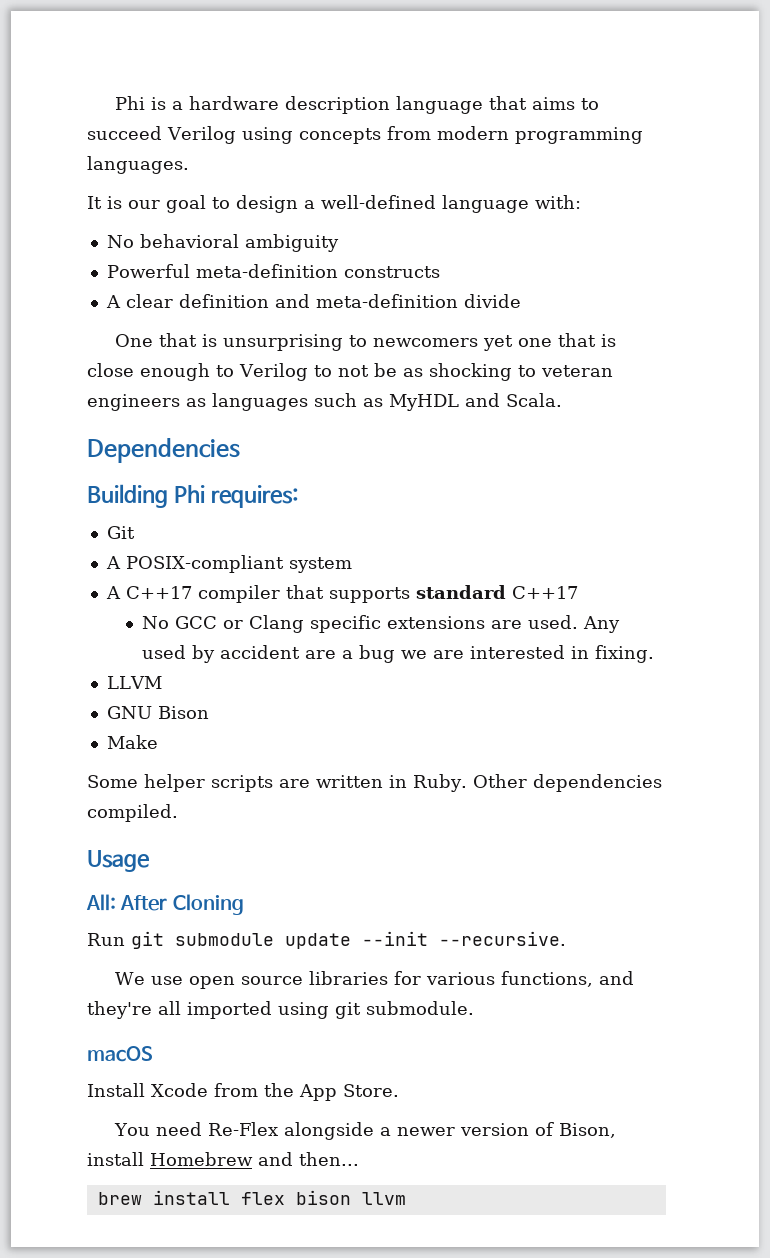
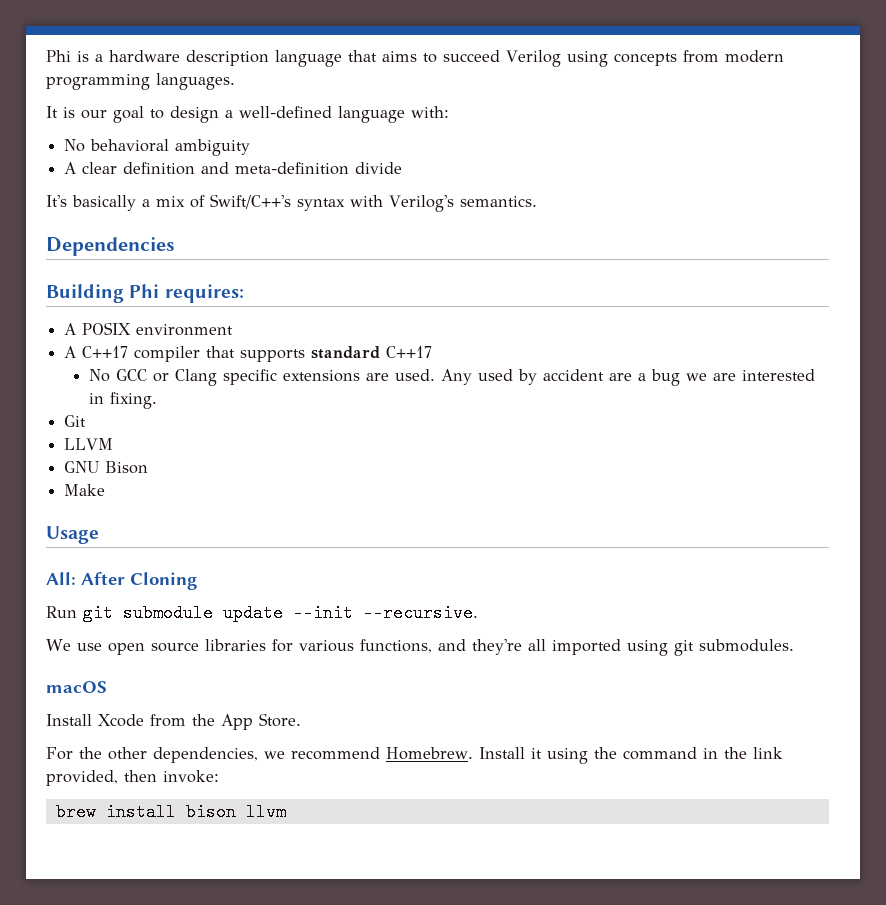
[106,264,440,278] // Powerful meta-definition constructs -> (251, 147) none
[114,333,616,351] [87,363,613,381] [87,393,562,411] One that is unsurprising to newcomers yet one that is close enough to Verilog to not be as shocking to veteran engineers as languages such as MyHDL and Scala. -> [46,194,537,212] It's basically a mix of Swift/C++'s syntax with Verilog's semantics.
[106,526,135,539] [105,555,352,573] // Git // A POSIX-compliant system -> [64,322,234,336] // A POSIX environment
(654, 654) none -> [64,415,87,427] // Git
[87,774,662,792] [87,804,178,822] // Some helper scripts are written in Ruby. Other dependencies compiled. -> (106, 490) none
[366,1001,474,1015] submodule. -> [698,639,794,652] submodules.
[113,1122,616,1140] [87,1152,359,1166] You need Re-Flex alongside a newer version of Bison, install Homebrew and then... -> [46,747,783,764] [46,770,219,786] For the other dependencies, we recommend Homebrew. Install it using the command in the link provided, then invoke:
[240,1192,285,1205] flex -> (176, 812) none

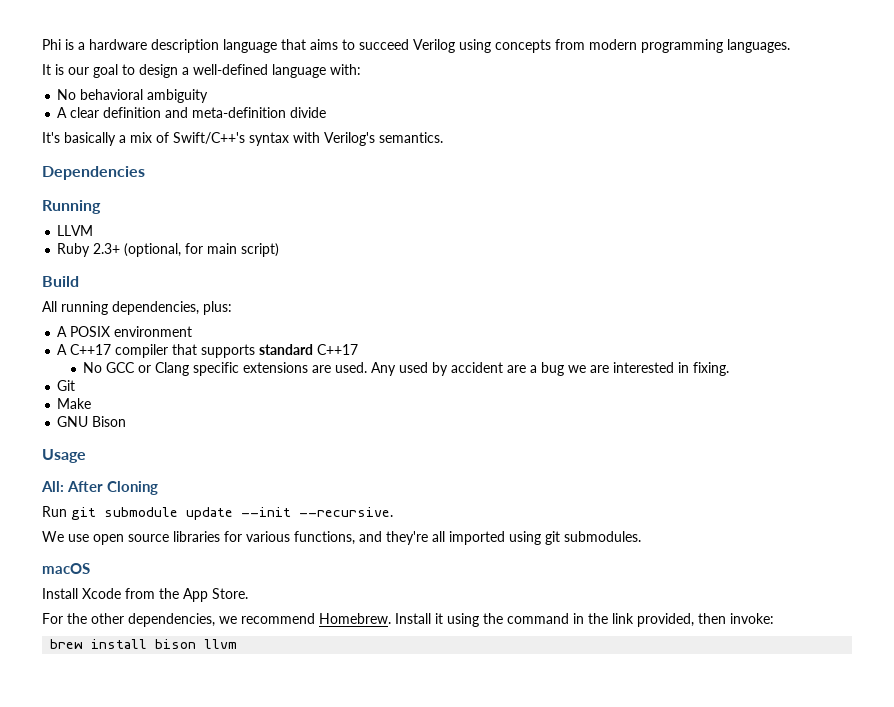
[46,284,244,303] Building Phi requires: -> [42,200,101,214] [57,225,94,236] [57,243,280,257] [42,276,79,287] [42,301,232,315] Running // LLVM // Ruby 2.3+ (optional, for main script) // Build // All running dependencies, plus:
[64,438,114,450] LLVM -> [57,398,92,409] Make
[64,484,106,496] // Make -> (127, 421) none

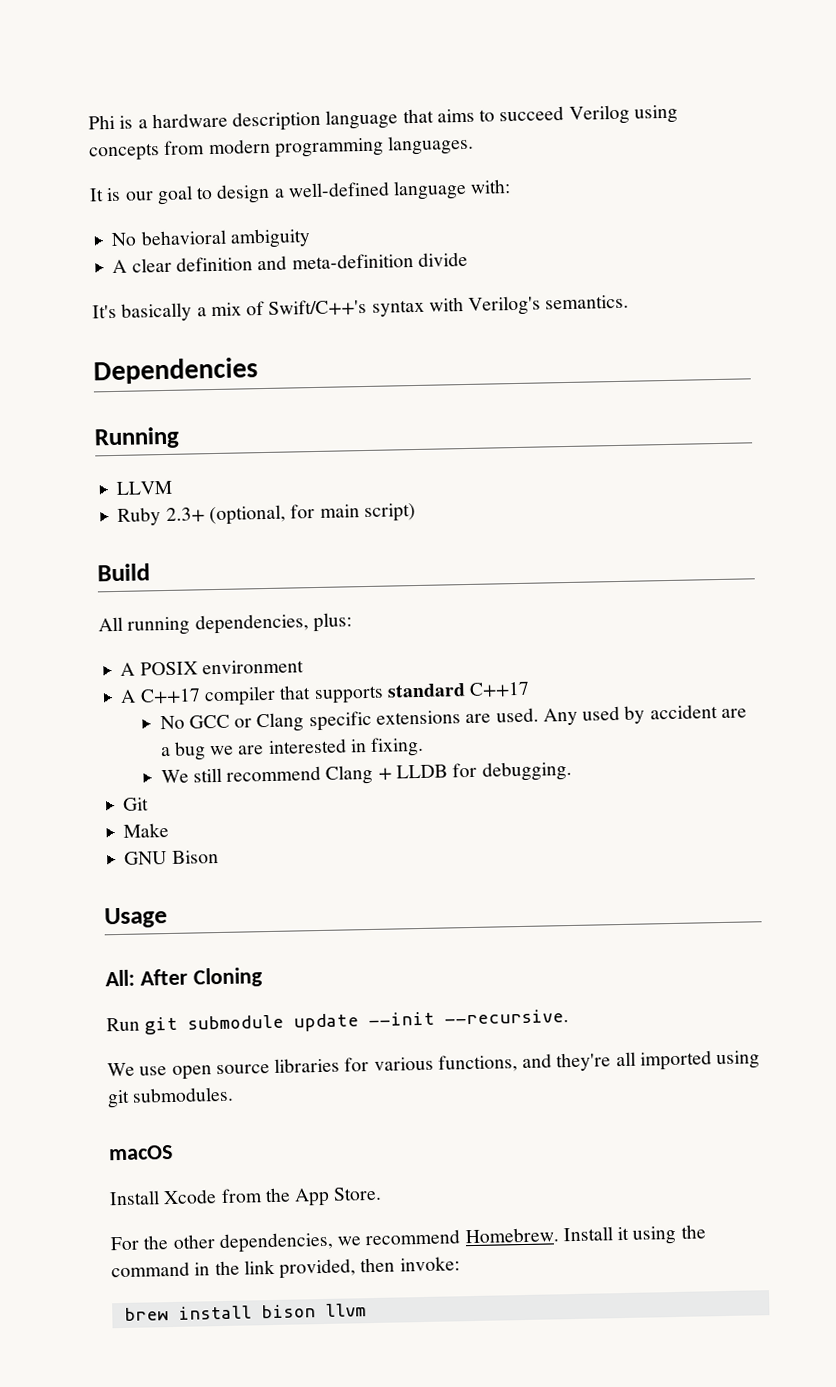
(730, 369) none -> [160,760,572,785] // We still recommend Clang + LLDB for debugging.

